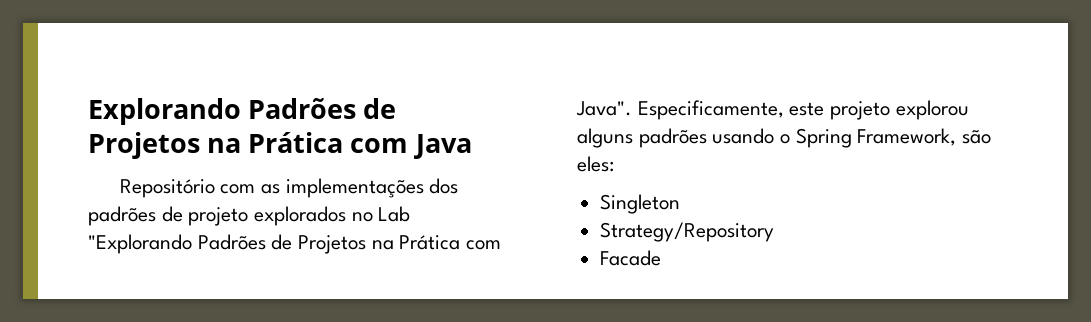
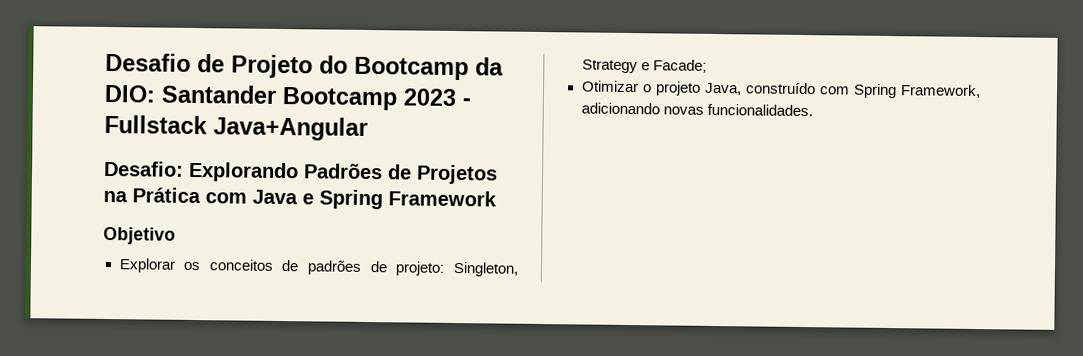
(88, 111) none -> [105,52,504,81] [104,84,471,111] [104,114,368,141] [103,160,184,177] Desafio de Projeto do Bootcamp da DIO: Santander Bootcamp 2023 - Fullstack Java+Angular // Desafio:
[119,178,459,198] [88,206,411,226] [88,234,502,254] [576,100,969,120] [577,128,992,148] [577,156,614,172] [600,194,681,214] [600,222,775,242] [600,250,662,266] // Repositório com as implementações dos padrões de projeto explorados no Lab "Explorando Padrões de Projetos na Prática com Java". Especificamente, este projeto explorou alguns padrões usando o Spring Framework, são eles: // Singleton // Strategy/Repository // Facade -> [302,189,497,210] [103,226,176,245] [118,258,519,277] [581,59,707,74] [580,80,981,99] [580,102,813,117] e Spring Framework // Objetivo // Explorar os conceitos de padrões de projeto: Singleton, Strategy e Facade; // Otimizar o projeto Java, construído com Spring Framework, adicionando novas funcionalidades.

